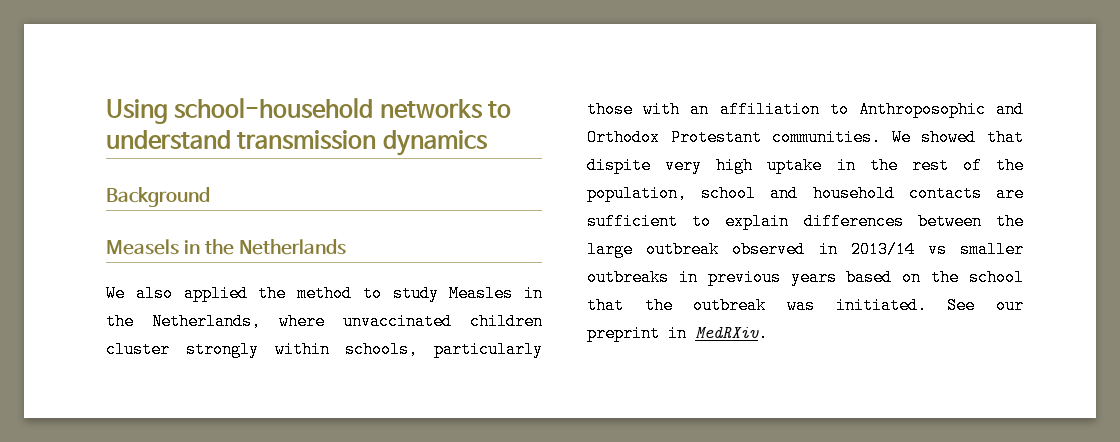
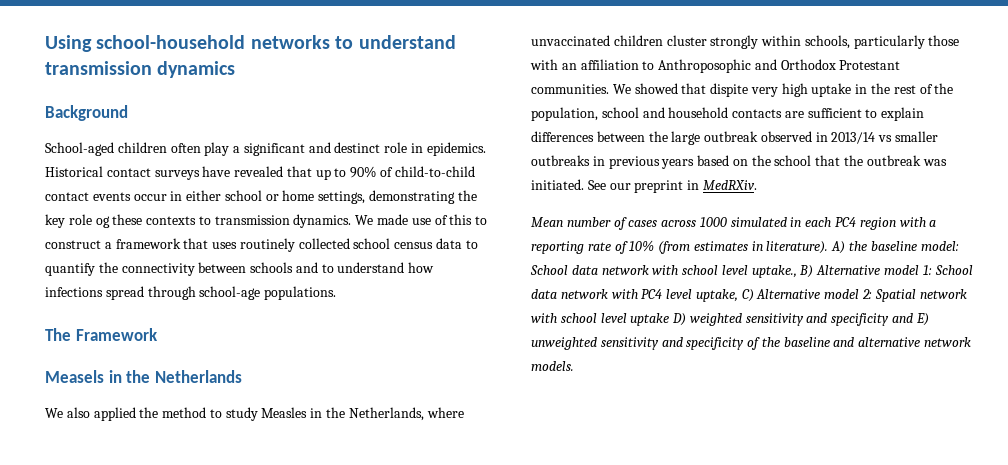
(210, 197) none -> [45,142,486,156] [45,166,475,180] [45,190,477,204] [45,214,488,228] [45,238,478,252] [45,262,435,276] [45,286,337,300] [45,328,158,341] // School-aged children often play a significant and destinct role in epidemics. Historical contact surveys have revealed that up to 90% of child-to-child contact events occur in either school or home settings, demonstrating the key role og these contexts to transmission dynamics. We made use of this to construct a framework that uses routinely collected school census data to quantify the connectivity between schools and to understand how infections spread through school-age populations. // The Framework
(768, 333) none -> [531,217,937,230] [531,240,959,254] [530,265,973,278] [531,289,967,302] [531,313,929,326] [531,337,972,350] [531,361,574,371] // Mean number of cases across 1000 simulated in each PC4 region with a reporting rate of 10% (from estimates in literature). A) the baseline model: School data network with school level uptake., B) Alternative model 1: School data network with PC4 level uptake, C) Alternative model 2: Spatial network with school level uptake D) weighted sensitivity and specificity and E) unweighted sensitivity and specificity of the baseline and alternative network models.

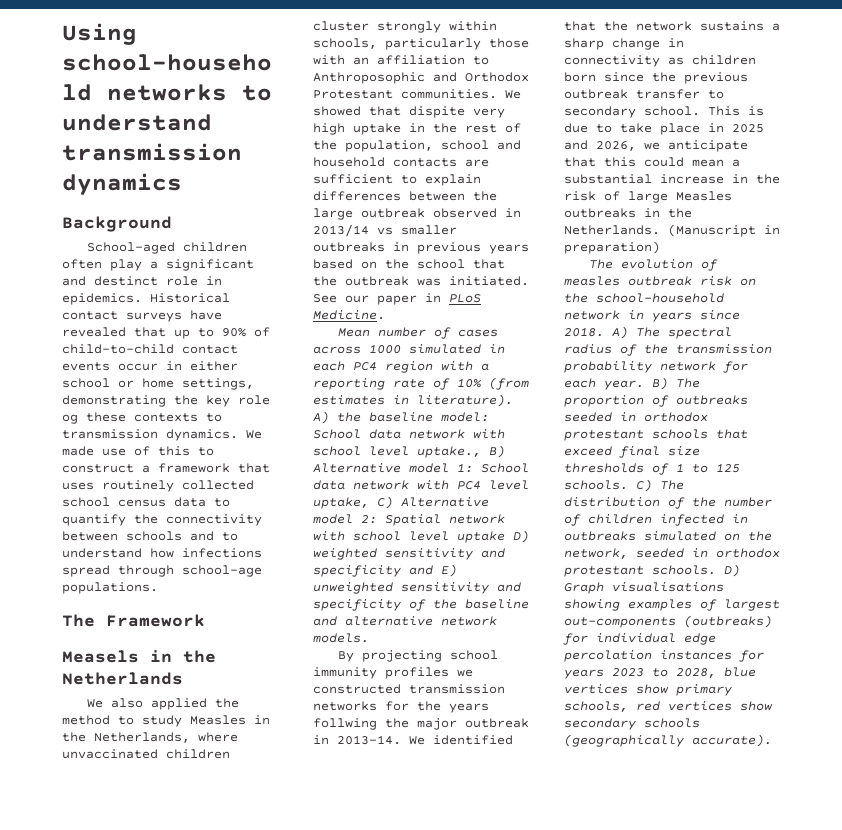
[634,180,757,193] preprint in MedRXiv. -> [377,293,481,305] [313,310,385,320] paper in PLoS Medicine.
(574, 366) none -> [337,650,498,662] [313,667,473,679] [313,684,505,694] [313,701,489,713] [313,718,529,730] [313,735,513,745] [564,21,780,31] [564,38,684,50] [564,55,756,67] [564,72,748,84] [564,89,724,99] [564,106,764,118] [564,123,764,135] [564,140,748,152] [564,157,740,167] [564,174,780,184] [564,191,732,203] [564,208,692,218] [564,224,780,237] [564,241,660,254] [588,259,718,271] [564,276,756,286] [564,293,724,303] [564,310,740,322] [564,326,732,339] [564,344,772,356] [564,361,748,373] [564,377,700,390] [564,395,748,407] [564,412,708,422] [564,429,748,441] [564,446,700,458] [564,463,740,475] [564,479,684,492] [564,497,772,509] [564,514,748,526] [564,531,772,541] [564,548,780,559] [564,564,740,577] [564,582,724,594] [564,599,780,611] [564,615,772,628] [563,633,716,645] [564,650,764,662] [564,667,756,679] [564,684,732,696] [564,701,773,712] [564,718,700,730] [564,734,772,747] // By projecting school immunity profiles we constructed transmission networks for the years follwing the major outbreak in 2013-14. We identified that the network sustains a sharp change in connectivity as children born since the previous outbreak transfer to secondary school. This is due to take place in 2025 and 2026, we anticipate that this could mean a substantial increase in the risk of large Measles outbreaks in the Netherlands. (Manuscript in preparation) // The evolution of measles outbreak risk on the school-household network in years since 2018. A) The spectral radius of the transmission probability network for each year. B) The proportion of outbreaks seeded in orthodox protestant schools that exceed final size thresholds of 1 to 125 schools. C) The distribution of the number of children infected in outbreaks simulated on the network, seeded in orthodox protestant schools. D) Graph visualisations showing examples of largest out-components (outbreaks) for individual edge percolation instances for years 2023 to 2028, blue vertices show primary schools, red vertices show secondary schools (geographically accurate).

